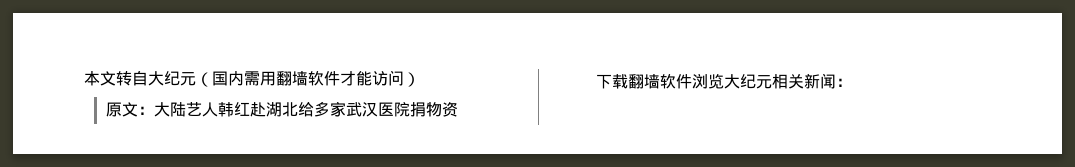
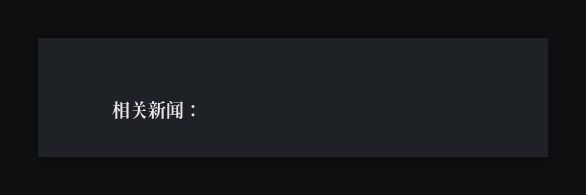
[84,70,420,87] [105,101,458,117] [595,73,772,89] 本文转自大纪元（国内需用翻墙软件才能访问） // 原文：大陆艺人韩红赴湖北给多家武汉医院捐物资 // 下载翻墙软件浏览大纪元 -> (112, 110) none

